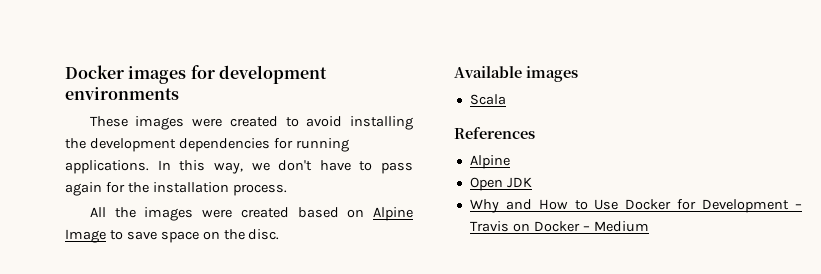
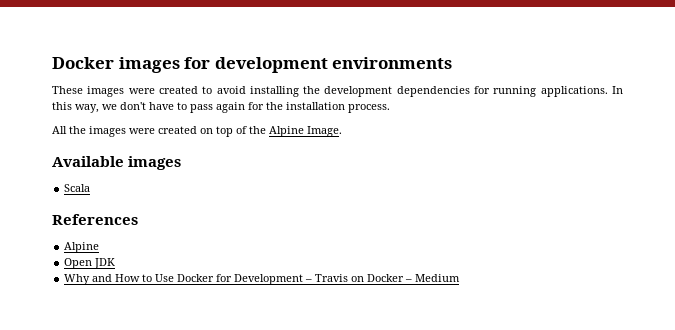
[297,207,413,221] [65,229,280,243] based on Alpine Image to save space on the disc. -> [200,126,342,137] on top of the Alpine Image.

